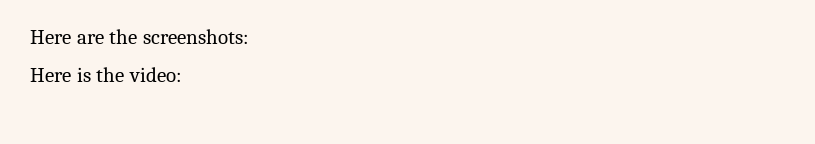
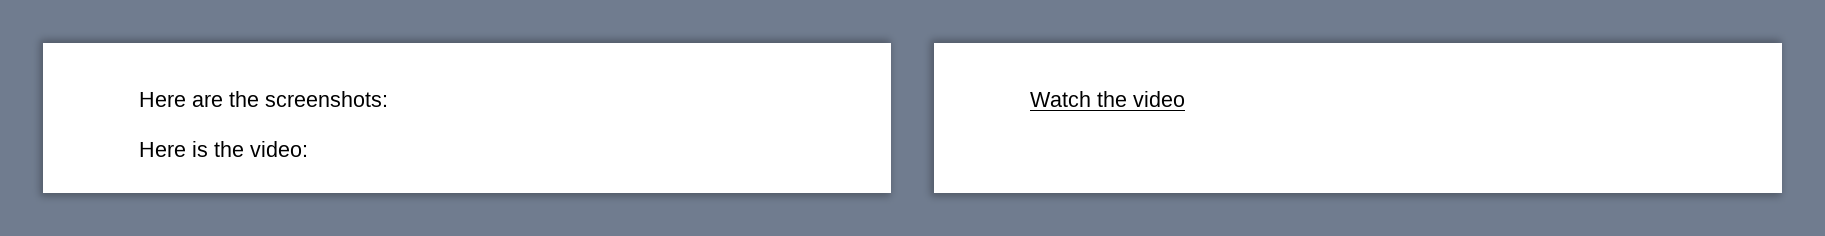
(182, 74) none -> [1030,91,1185,107] // Watch the video

